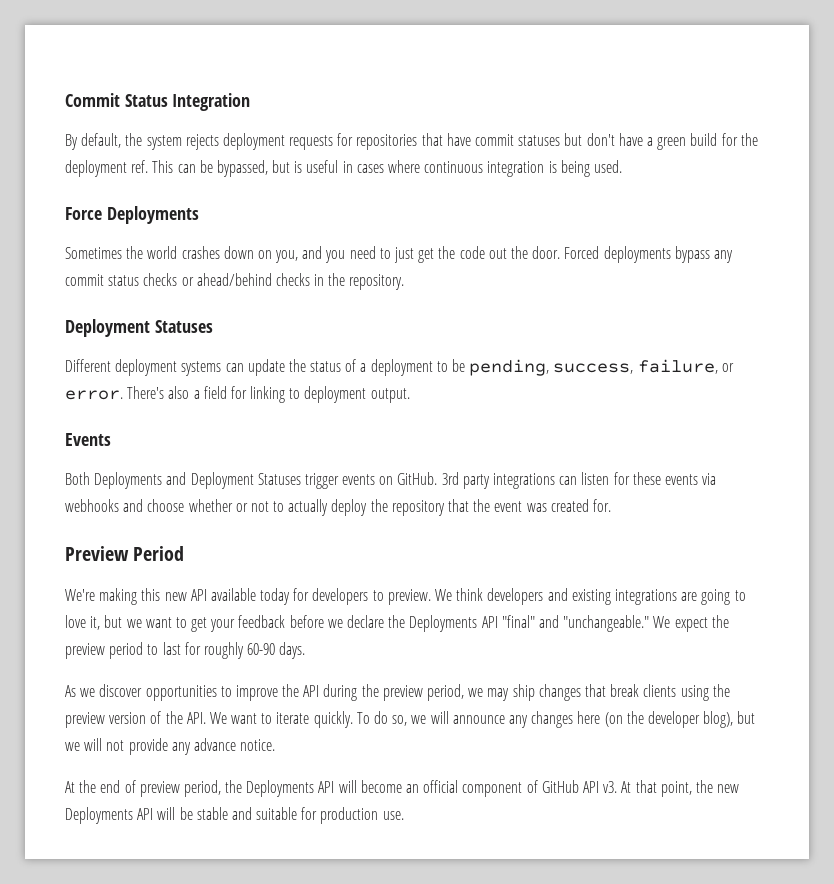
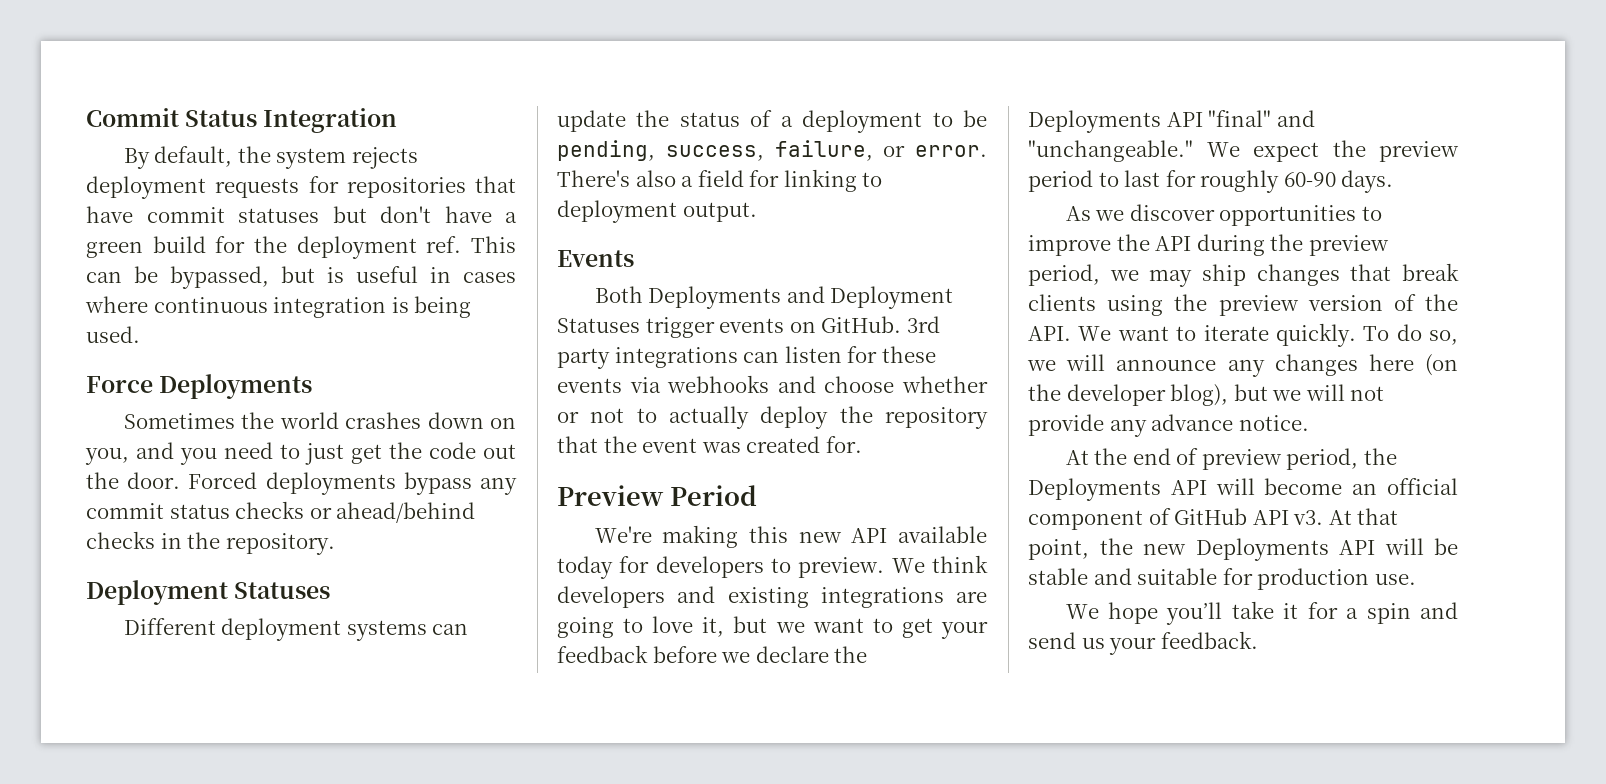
(404, 815) none -> [1065,601,1458,625] [1028,631,1258,655] // We hope you’ll take it for a spin and send us your feedback.

